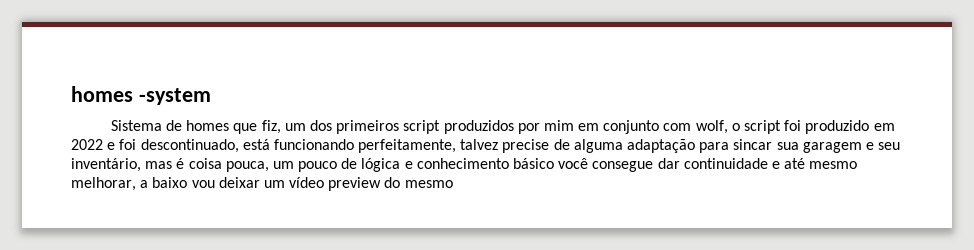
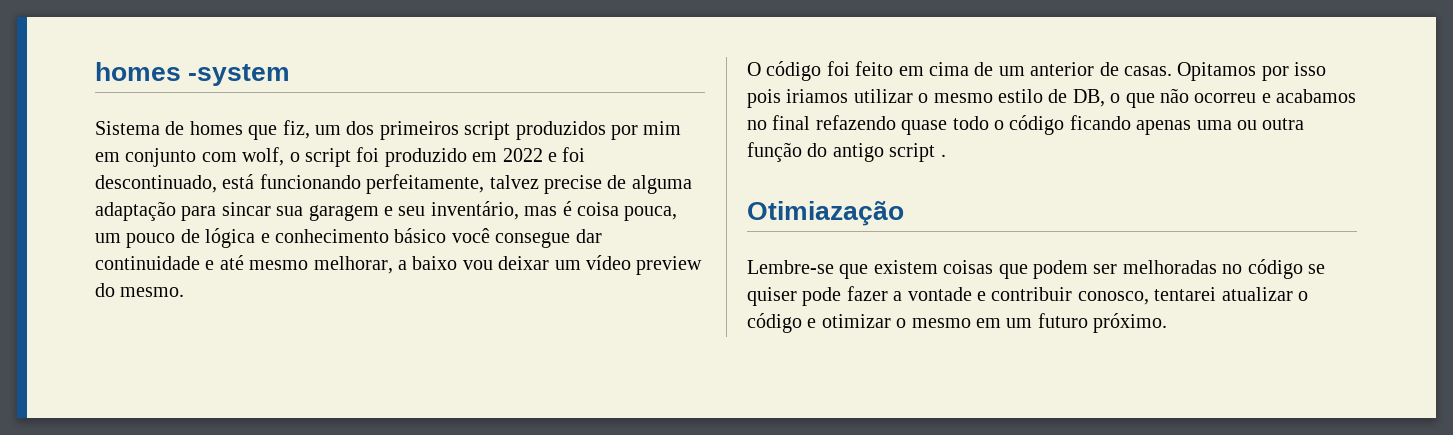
[404,180,453,188] mesmo -> [120,287,185,297] [747,61,1327,81] [747,88,1357,108] [747,115,1305,135] [747,142,946,162] [747,201,904,226] [747,259,1325,279] [747,286,1308,306] [747,313,1168,333] mesmo. // O código foi feito em cima de um anterior de casas. Opitamos por isso pois iriamos utilizar o mesmo estilo de DB, o que não ocorreu e acabamos no final refazendo quase todo o código ficando apenas uma ou outra função do antigo script . // Otimiazação // Lembre-se que existem coisas que podem ser melhoradas no código se quiser pode fazer a vontade e contribuir conosco, tentarei atualizar o código e otimizar o mesmo em um futuro próximo.

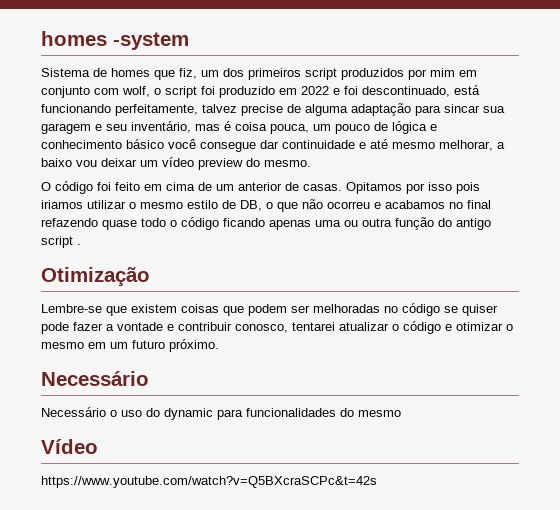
[747,201,904,226] Otimiazação -> [41,267,150,287] Otimização
(1168, 323) none -> [41,371,149,386] [41,407,401,420] [41,439,98,454] [41,476,377,488] // Necessário // Necessário o uso do dynamic para funcionalidades do mesmo // Vídeo // https://www.youtube.com/watch?v=Q5BXcraSCPc&t=42s

